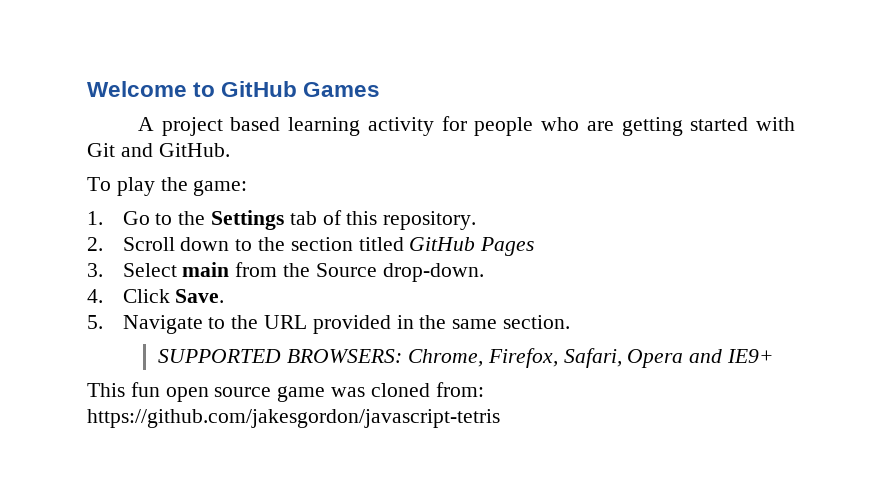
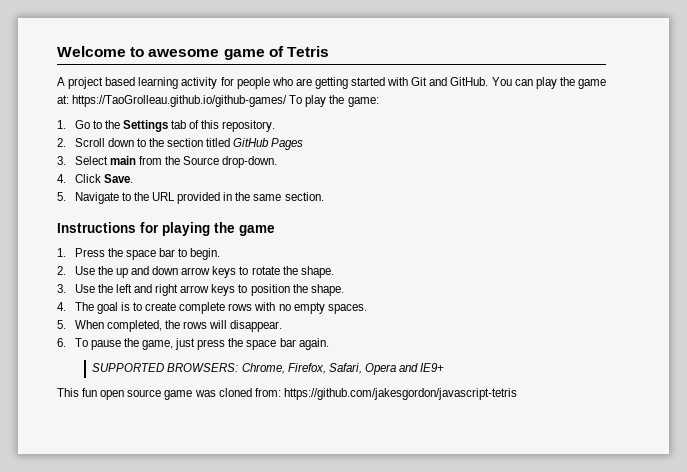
[221,81,381,97] GitHub Games -> [148,46,329,60] awesome game of Tetris
(230, 150) // -> [491,77,606,89] [57,95,288,107] You can play the game at: https://TaoGrolleau.github.io/github-games/
(571, 322) none -> [57,222,275,236] [57,248,221,260] [57,266,334,278] [57,284,344,296] [57,302,367,314] [57,320,283,332] [57,338,329,350] // Instructions for playing the game // 1. Press the space bar to begin. // 2. Use the up and down arrow keys to rotate the shape. // 3. Use the left and right arrow keys to position the shape. // 4. The goal is to create complete rows with no empty spaces. // 5. When completed, the rows will disappear. // 6. To pause the game, just press the space bar again.

